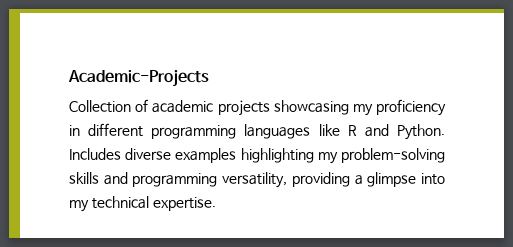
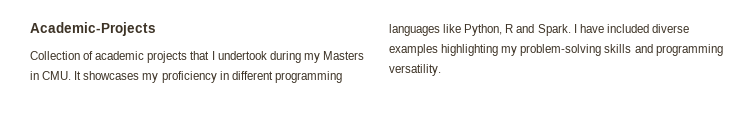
[273,100,349,115] showcasing -> [190,51,364,63] [30,71,140,80] that I undertook during my Masters in CMU. It showcases
(340, 130) none -> [464,24,503,36] Python,
[396,124,445,140] [69,148,121,160] Python. Includes -> [537,24,649,36] Spark. I have included
[222,172,446,188] [69,196,216,212] versatility, providing a glimpse into my technical expertise. -> [389,64,441,76] versatility.

